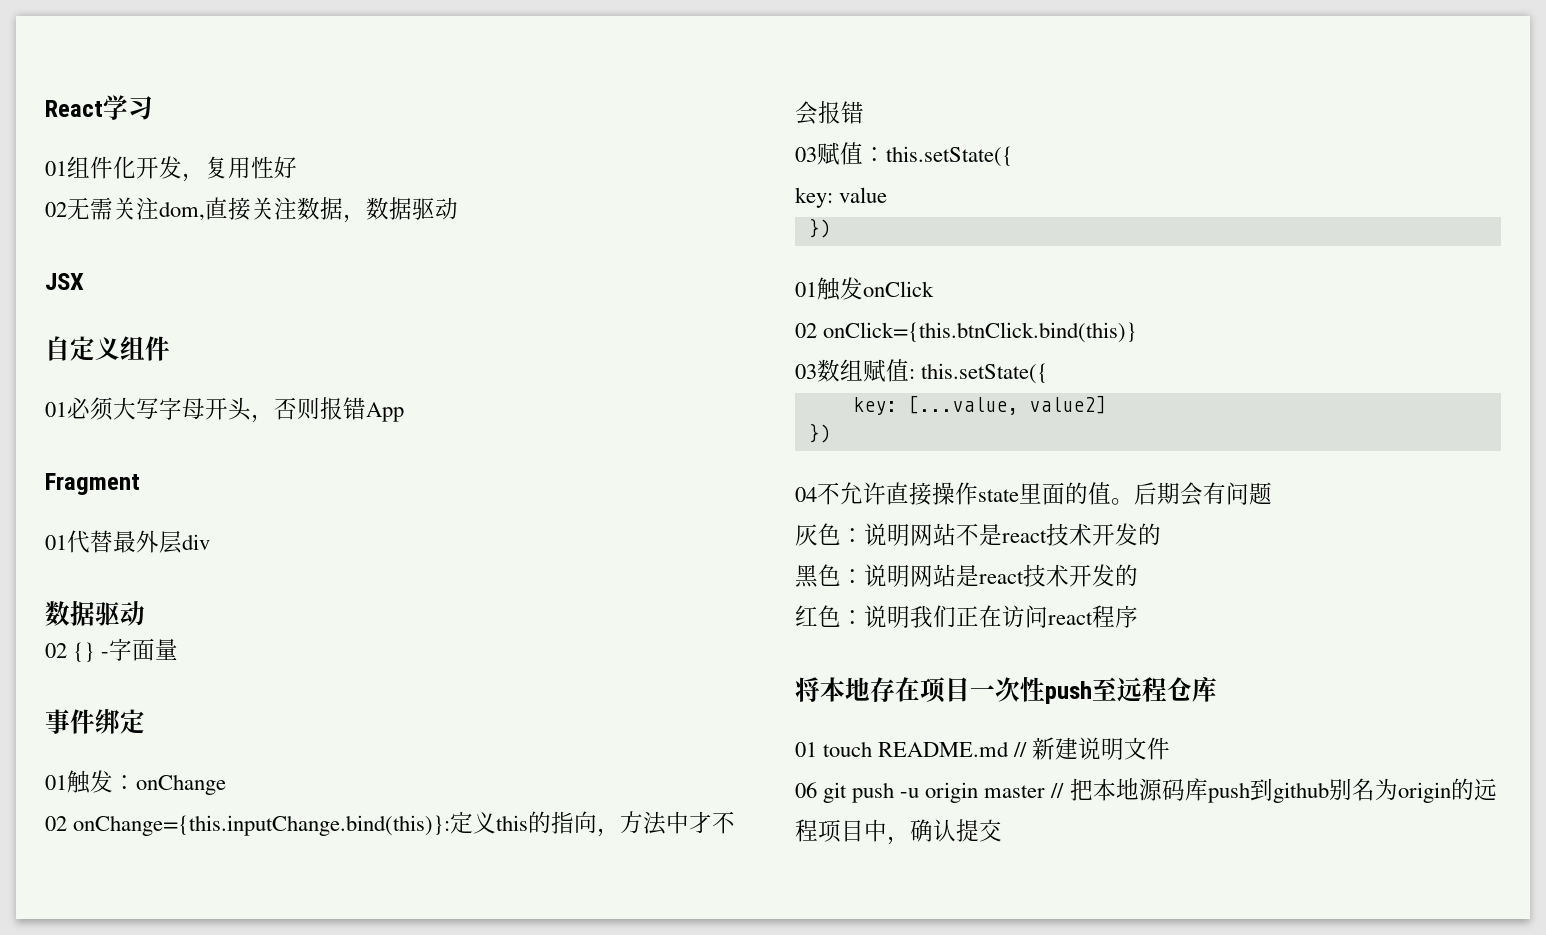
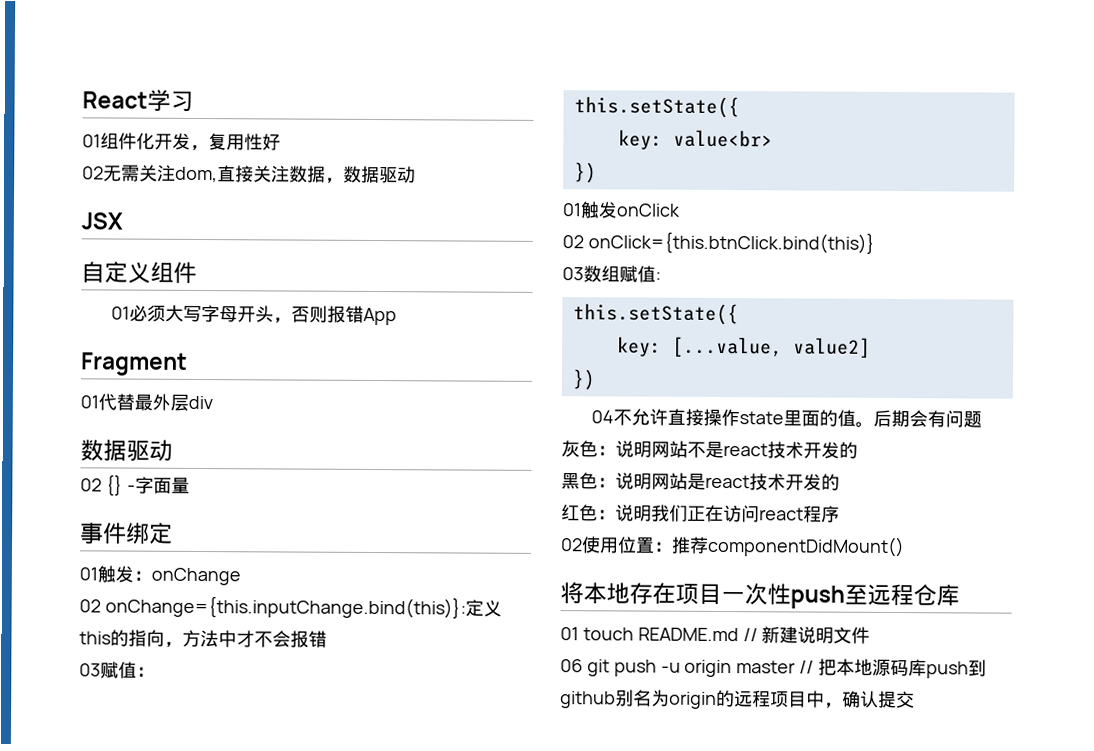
[886,146,1013,167] [795,187,888,208] this.setState({ // key: value -> [573,96,740,119] [617,129,773,150] // this.setState({ // key: value<br>
(915, 374) none -> (661, 276) //
(1138, 616) none -> [560,535,905,558] // 02使用位置：推荐componentDidMount()

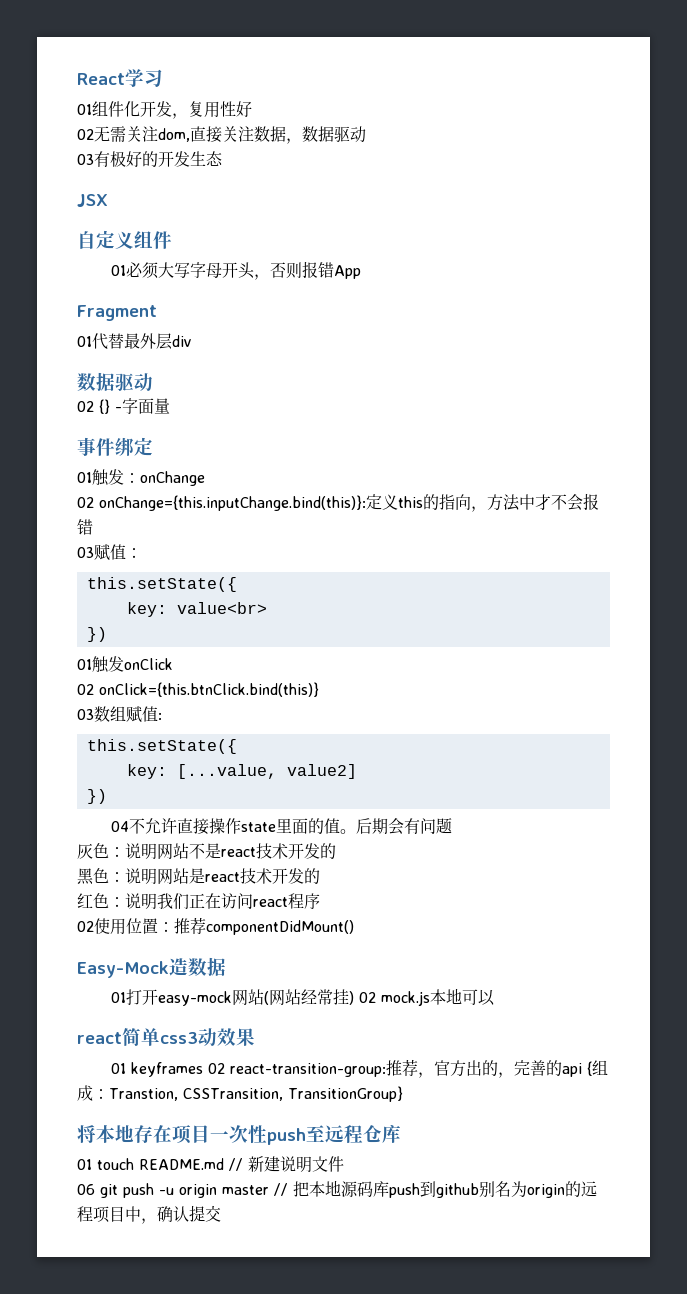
(416, 175) none -> [77,151,223,167] // 03有极好的开发生态
(905, 546) none -> [77,957,226,978] [111,988,496,1006] [77,1028,255,1046] [111,1059,609,1078] [77,1085,403,1102] // Easy-Mock造数据 // 01打开easy-mock网站(网站经常挂) 02 mock.js本地可以 // react简单css3动效果 // 01 keyframes 02 react-transition-group:推荐，官方出的，完善的api {组成：Transtion, CSSTransition, TransitionGroup}

